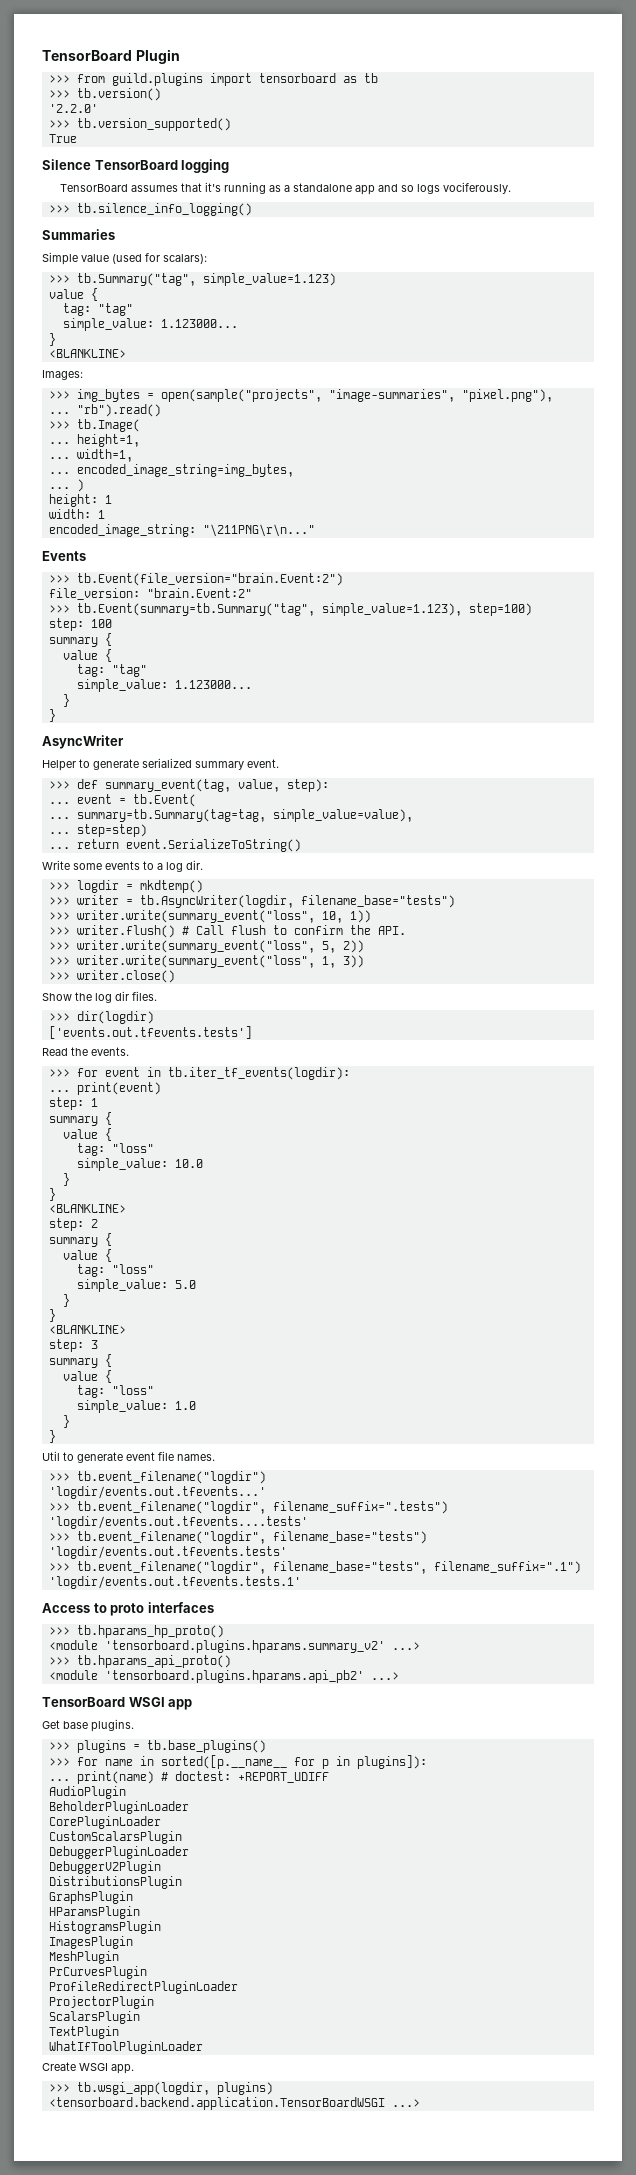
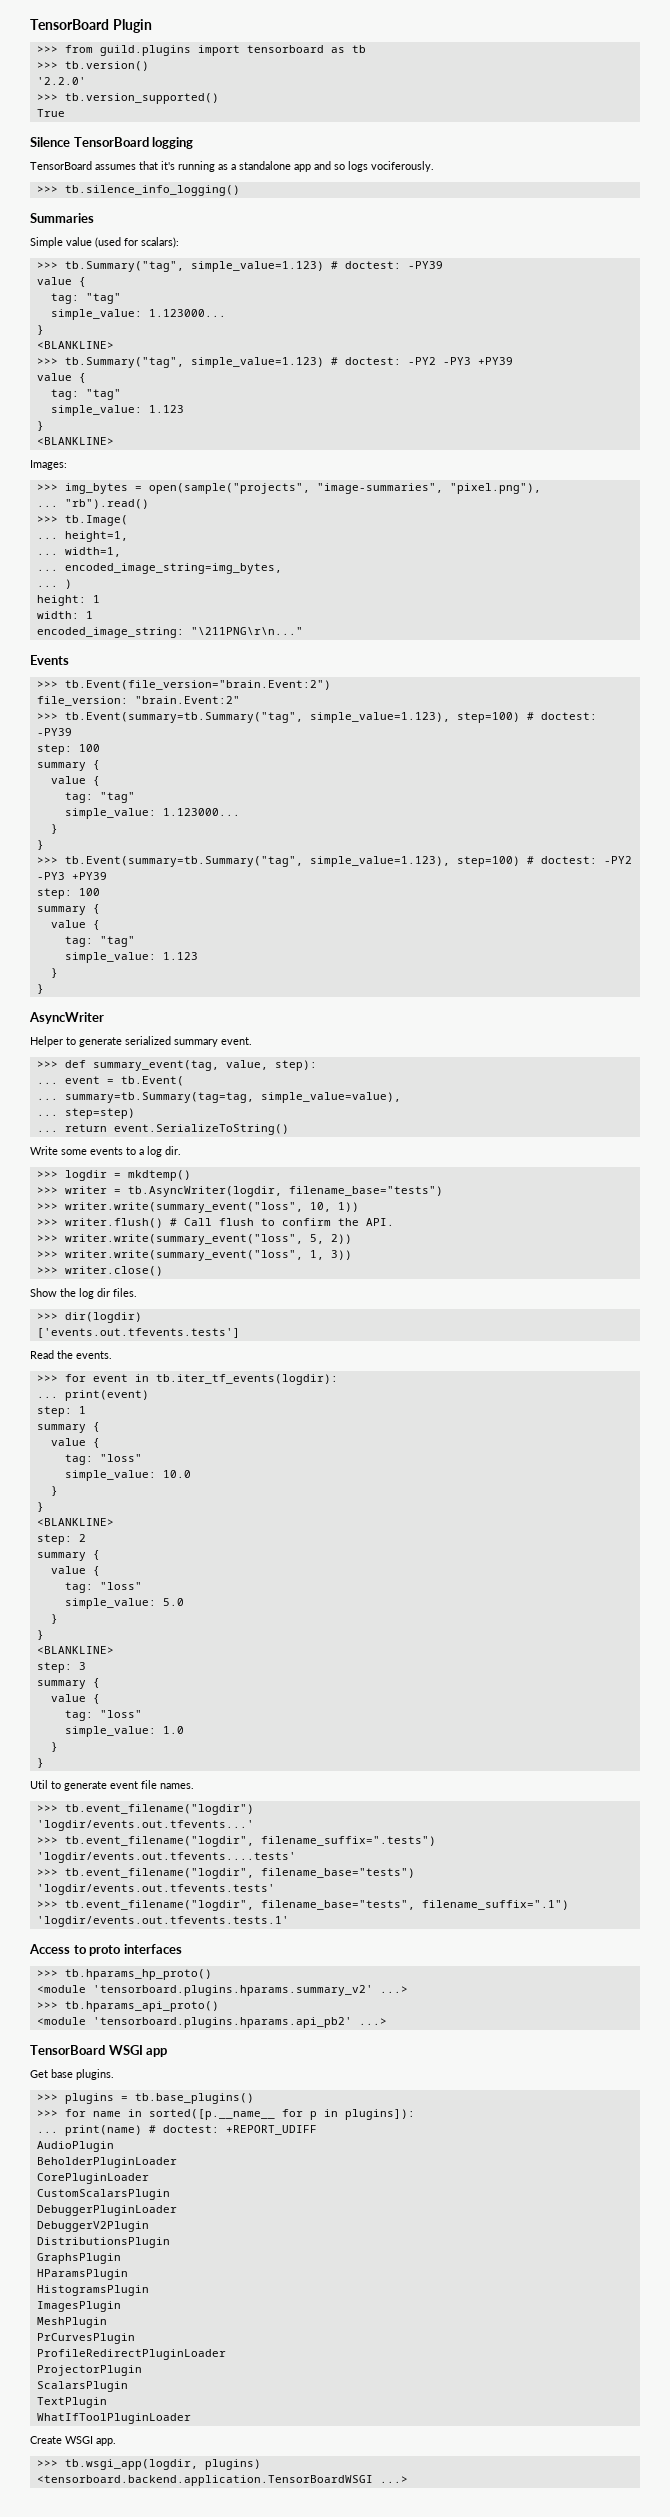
(336, 279) none -> [330,261,443,269] # doctest: -PY39
(126, 353) none -> [36,357,513,368] [36,373,86,383] [50,389,121,400] [50,405,184,416] [36,421,44,431] [36,437,114,445] // >>> tb.Summary("tag", simple_value=1.123) # doctest: -PY2 -PY3 +PY39 // value { // tag: "tag" // simple_value: 1.123 // } // <BLANKLINE>
(532, 609) none -> [526,712,597,720] [36,728,72,736] # doctest: -PY39
(56, 715) none -> [36,856,632,867] [36,872,107,880] [36,888,100,899] [36,904,100,915] [50,920,100,930] [64,936,135,947] [64,952,198,963] [50,968,58,978] [36,984,44,994] // >>> tb.Event(summary=tb.Summary("tag", simple_value=1.123), step=100) # doctest: -PY2 -PY3 +PY39 // step: 100 // summary { // value { // tag: "tag" // simple_value: 1.123 // } // }

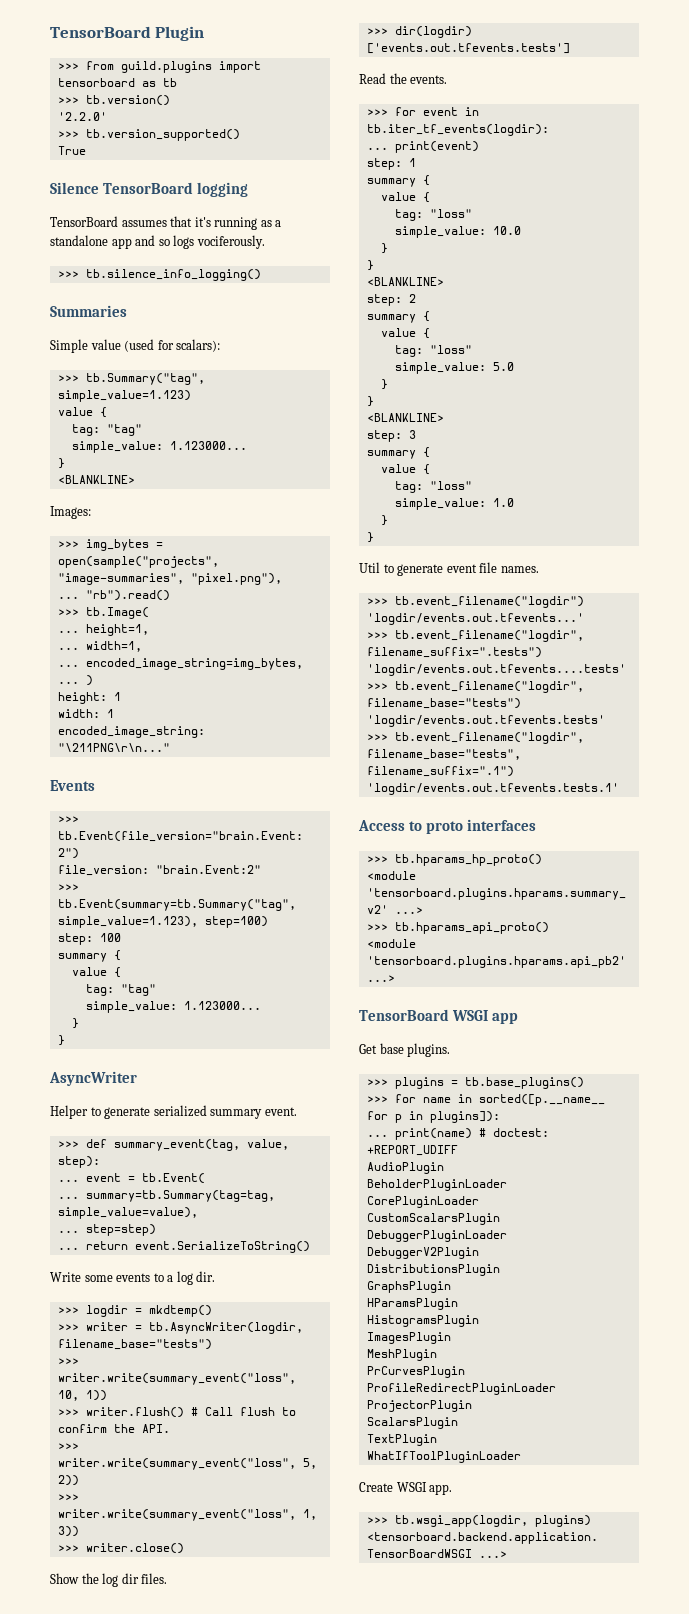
[330,261,443,269] # doctest: -PY39 -> (191, 396) none
[36,357,513,368] [36,373,86,383] [50,389,121,400] [50,405,184,416] [36,421,44,431] [36,437,114,445] // >>> tb.Summary("tag", simple_value=1.123) # doctest: -PY2 -PY3 +PY39 // value { // tag: "tag" // simple_value: 1.123 // } // <BLANKLINE> -> (135, 479) none
[526,712,597,720] [36,728,72,736] # doctest: -PY39 -> (268, 922) none
[36,856,632,867] [36,872,107,880] [36,888,100,899] [36,904,100,915] [50,920,100,930] [64,936,135,947] [64,952,198,963] [50,968,58,978] [36,984,44,994] // >>> tb.Event(summary=tb.Summary("tag", simple_value=1.123), step=100) # doctest: -PY2 -PY3 +PY39 // step: 100 // summary { // value { // tag: "tag" // simple_value: 1.123 // } // } -> (65, 1040) none

